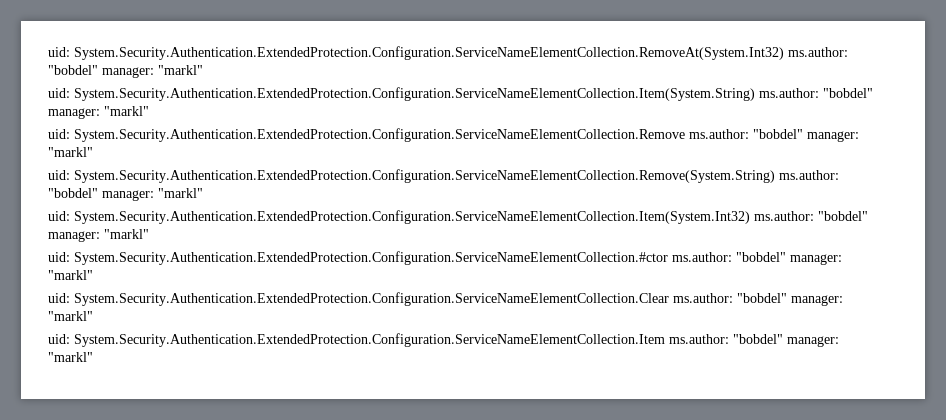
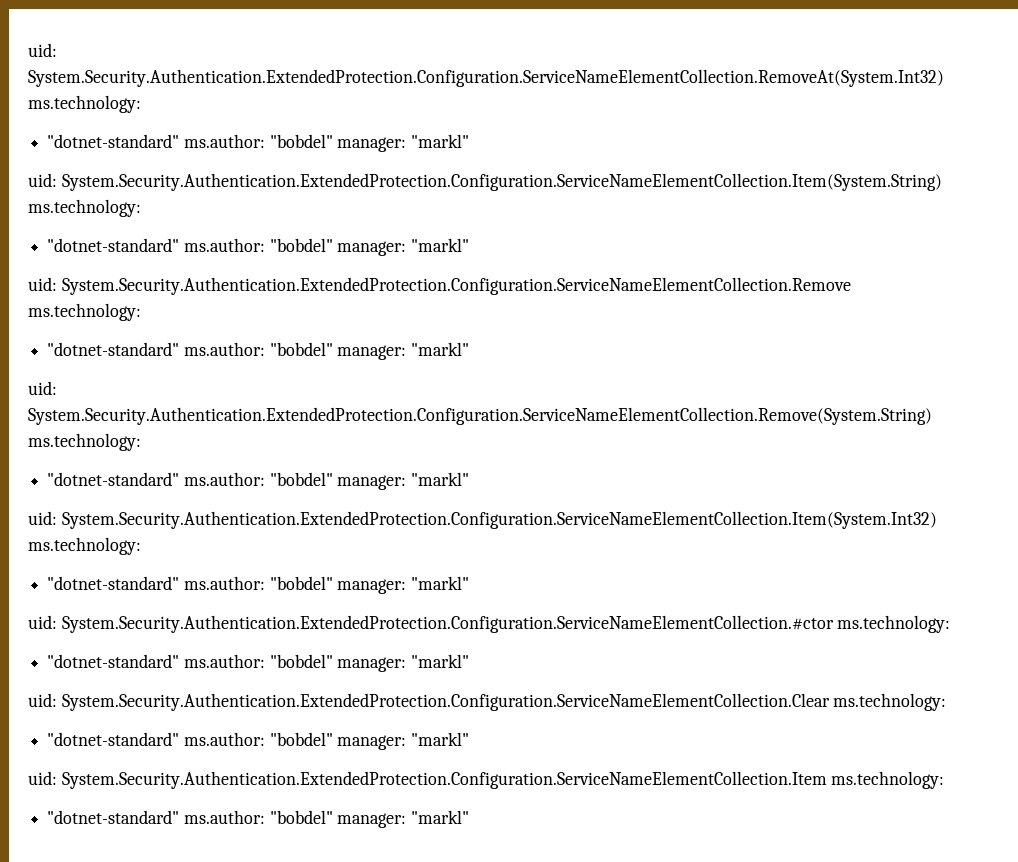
(784, 53) none -> [28,95,141,113] [47,134,180,148] ms.technology: // "dotnet-standard"
(755, 94) none -> [28,199,141,217] [47,238,180,252] ms.technology: // "dotnet-standard"
(685, 135) none -> [28,303,141,321] [47,342,180,356] ms.technology: // "dotnet-standard"
(775, 176) none -> [28,433,141,451] [47,472,180,486] ms.technology: // "dotnet-standard"
(750, 217) none -> [28,537,141,555] [47,576,180,590] ms.technology: // "dotnet-standard"
(668, 258) none -> [837,615,951,633] [47,654,180,668] ms.technology: // "dotnet-standard"
(669, 299) none -> [833,693,947,711] [47,732,180,746] ms.technology: // "dotnet-standard"
(665, 340) none -> [831,771,945,789] [47,810,180,824] ms.technology: // "dotnet-standard"

